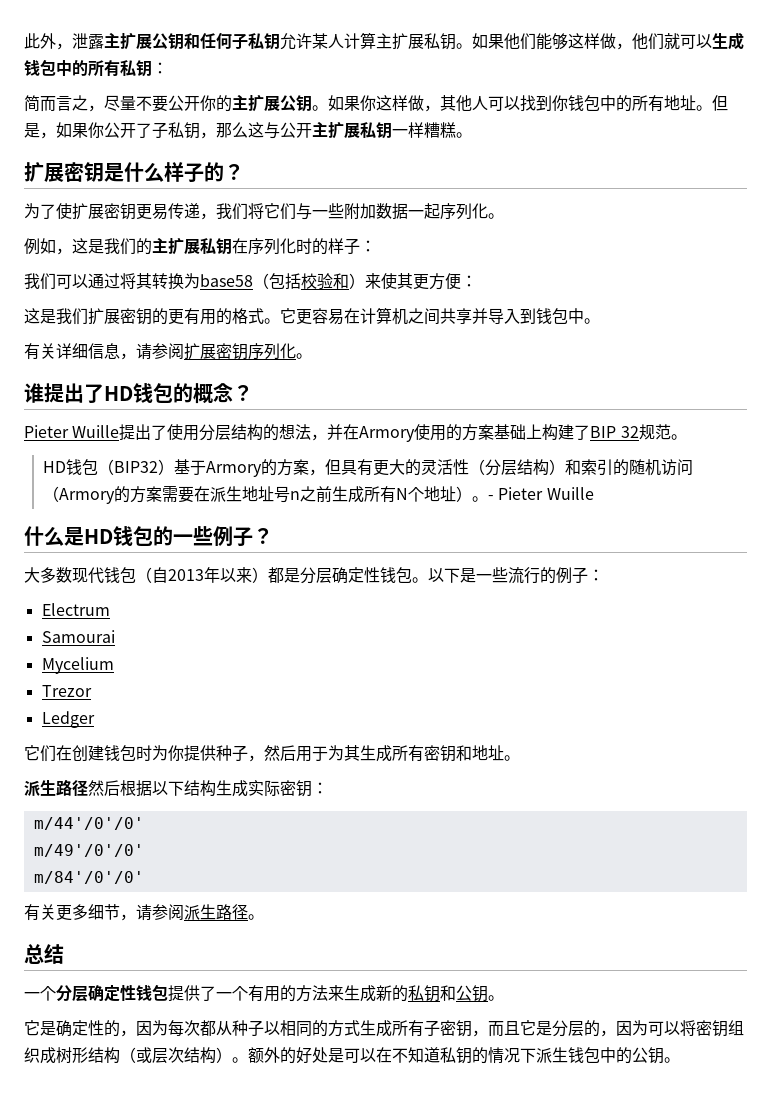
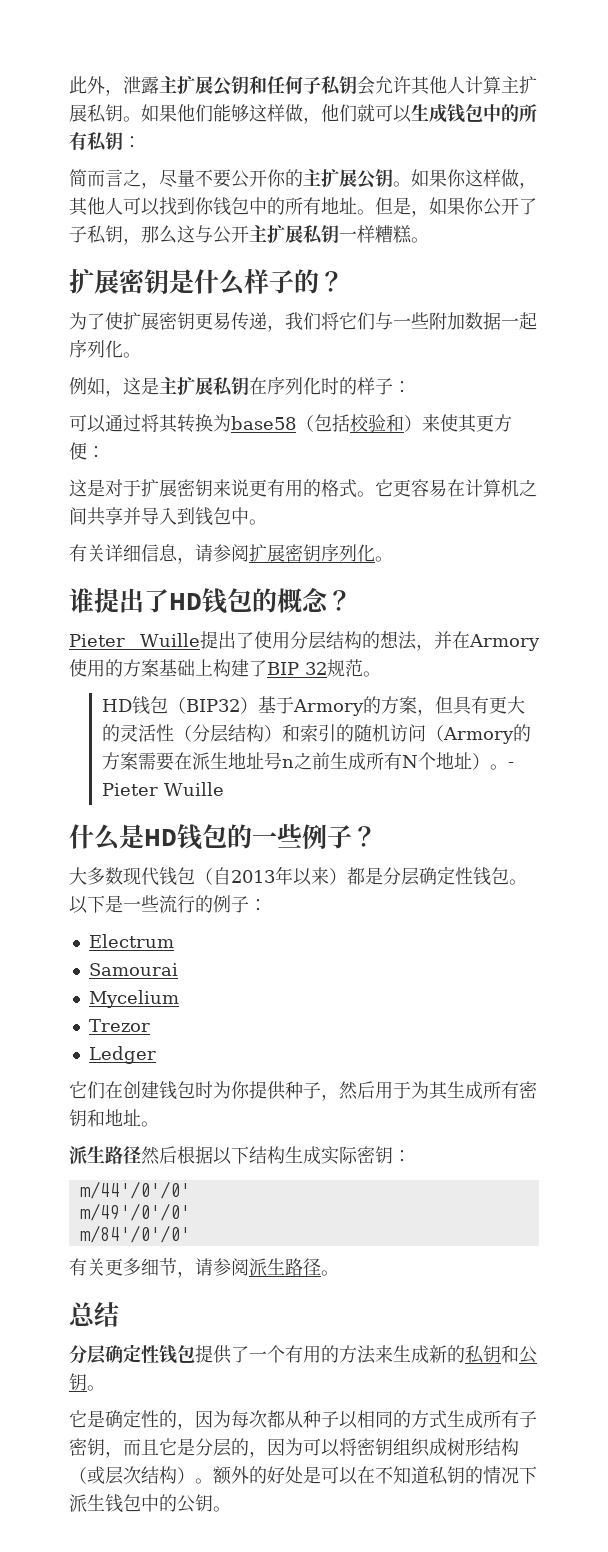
[280,33,328,50] 允许某 -> [357,76,447,95] 会允许其他
[104,238,152,255] 我们的 -> (159, 386) none
[24,273,56,290] 我们 -> (411, 387) none
[56,308,168,325] 我们扩展密钥的 -> [105,479,249,497] 对于扩展密钥来说
[24,986,56,1001] 一个 -> (119, 1314) none

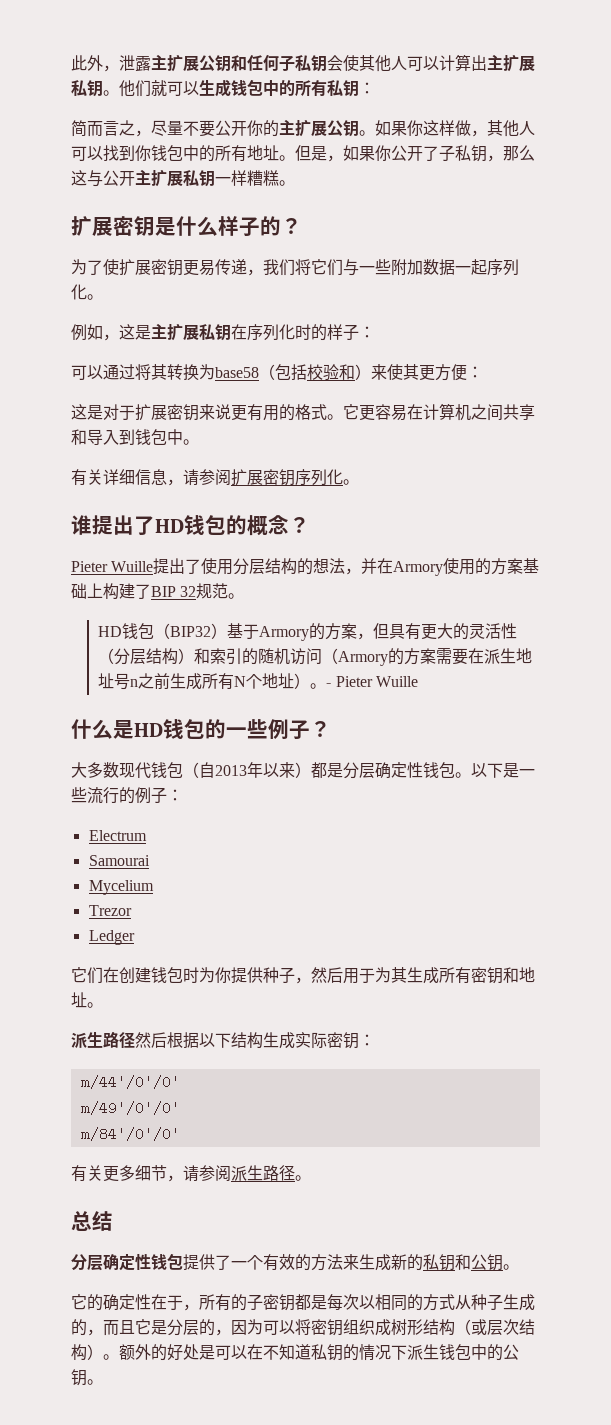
[375,76,537,95] [69,104,321,124] 允许其他人计算主扩展私钥。如果他们能够这样做， -> [343,54,535,72] [71,80,119,97] 使其他人可以计算出主扩展私钥。
[123,507,141,525] 并 -> [71,429,87,445] 和
[303,1345,321,1363] 用 -> [279,1254,295,1270] 效
[87,1409,537,1430] [69,1438,105,1456] 是确定性的，因为每次都从种子以相同的方式生成所有子密钥 -> [87,1294,535,1311] [71,1319,87,1336] 的确定性在于，所有的子密钥都是每次以相同的方式从种子生成的

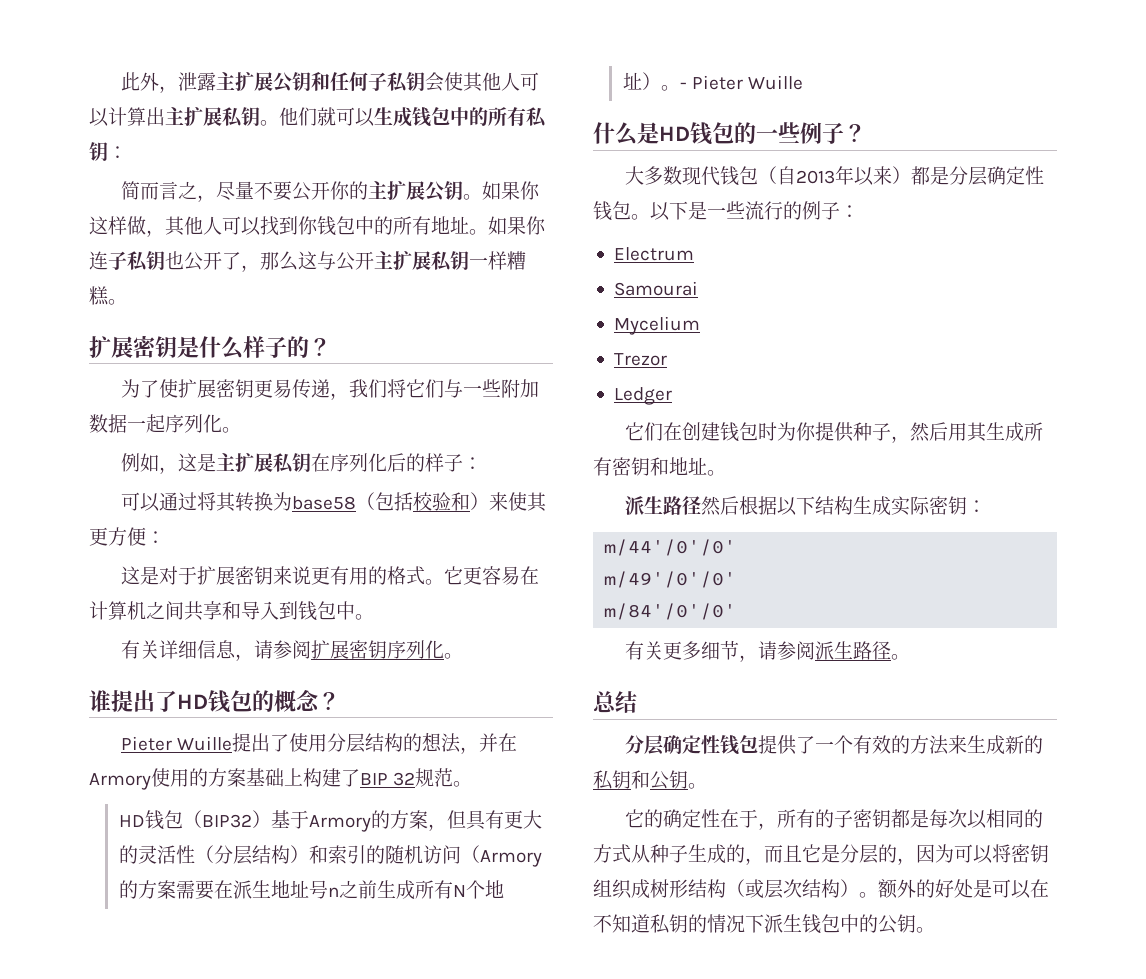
[295,145,487,162] 但是，如果你公开了子私钥 -> [488,216,546,235] [89,251,241,272] 如果你连子私钥也公开了
[295,324,311,340] 时 -> [387,453,407,472] 后
[359,967,391,983] 于为 -> (968, 432) none

